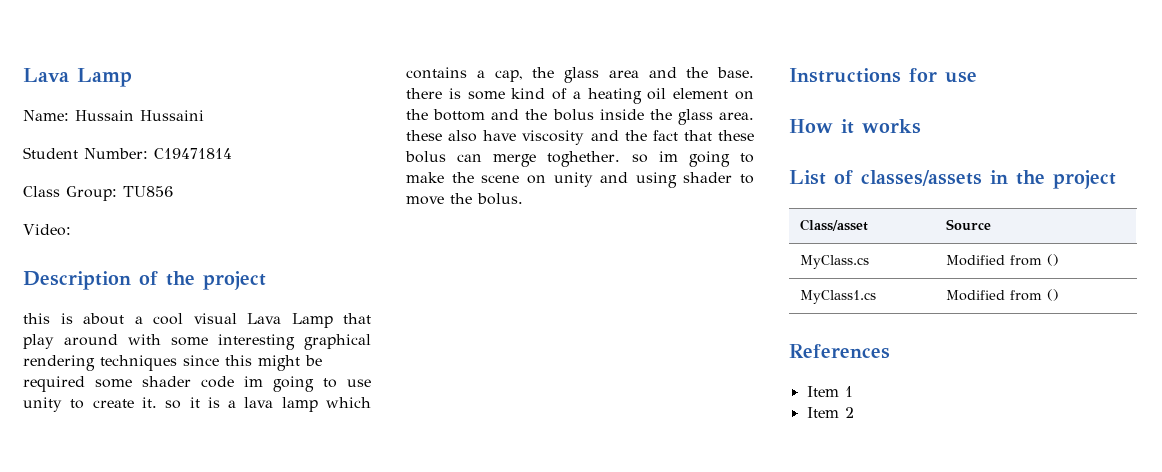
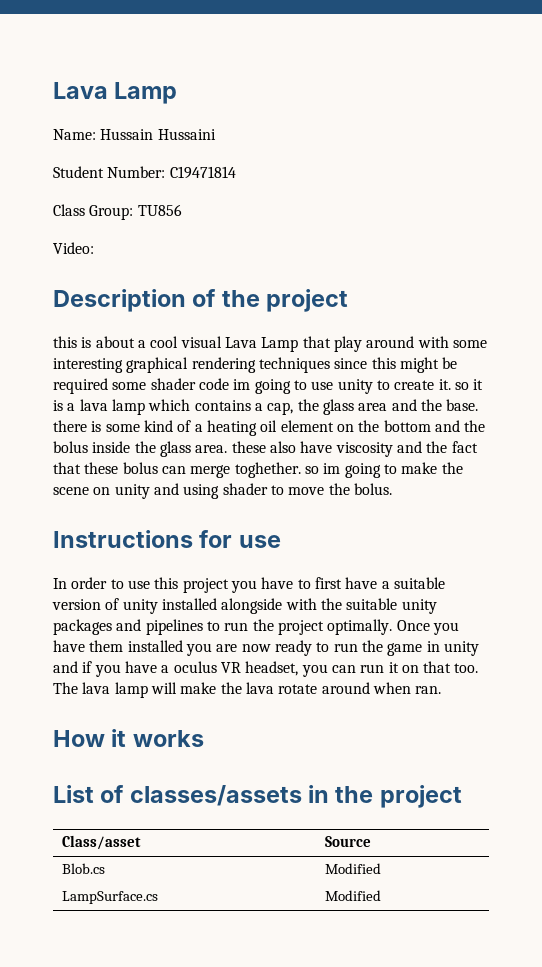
(977, 77) none -> [53,577,445,593] [52,598,437,614] [53,619,459,635] [53,640,479,656] [53,661,479,677] [53,682,442,698] // In order to use this project you have to first have a suitable version of unity installed alongside with the suitable unity packages and pipelines to run the project optimally. Once you have them installed you are now ready to run the game in unity and if you have a oculus VR headset, you can run it on that too. The lava lamp will make the lava rotate around when ran.
[800,255,870,269] [946,254,1060,266] [800,290,877,304] [946,289,1060,301] [789,344,890,359] [806,386,853,397] [806,407,854,418] MyClass.cs | Modified from () // MyClass1.cs | Modified from () // References // Item 1 // Item 2 -> [61,863,105,874] [324,863,381,874] [61,891,158,904] [324,890,381,901] Blob.cs | Modified // LampSurface.cs | Modified

